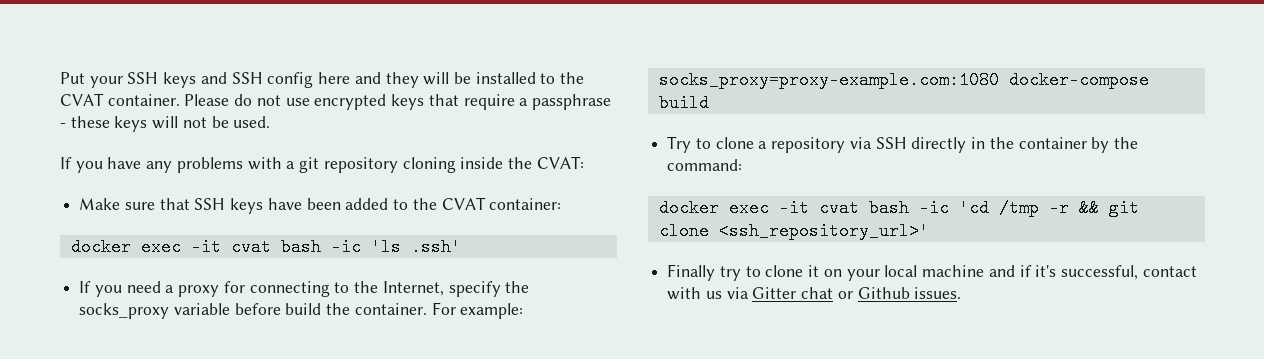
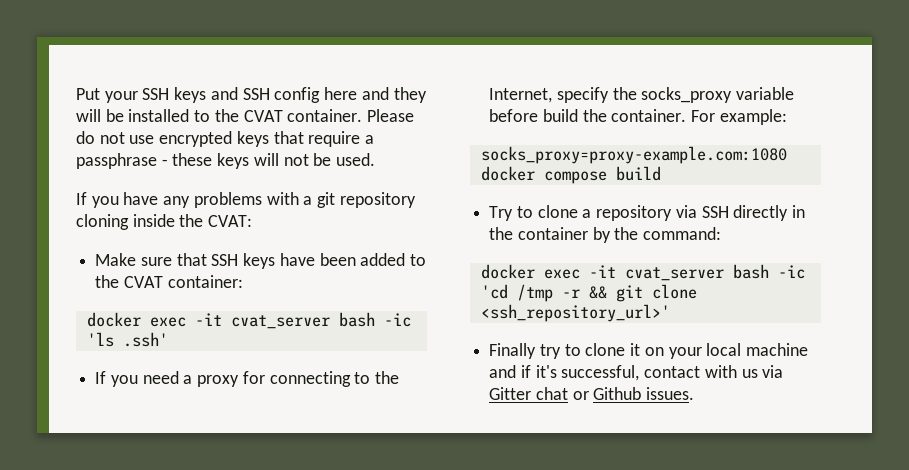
[230,238,271,256] cvat -> [230,315,330,329] cvat_server
[1008,71,1149,89] docker-compose -> [480,166,607,184] docker compose
[818,199,859,217] cvat -> [624,267,724,281] cvat_server

